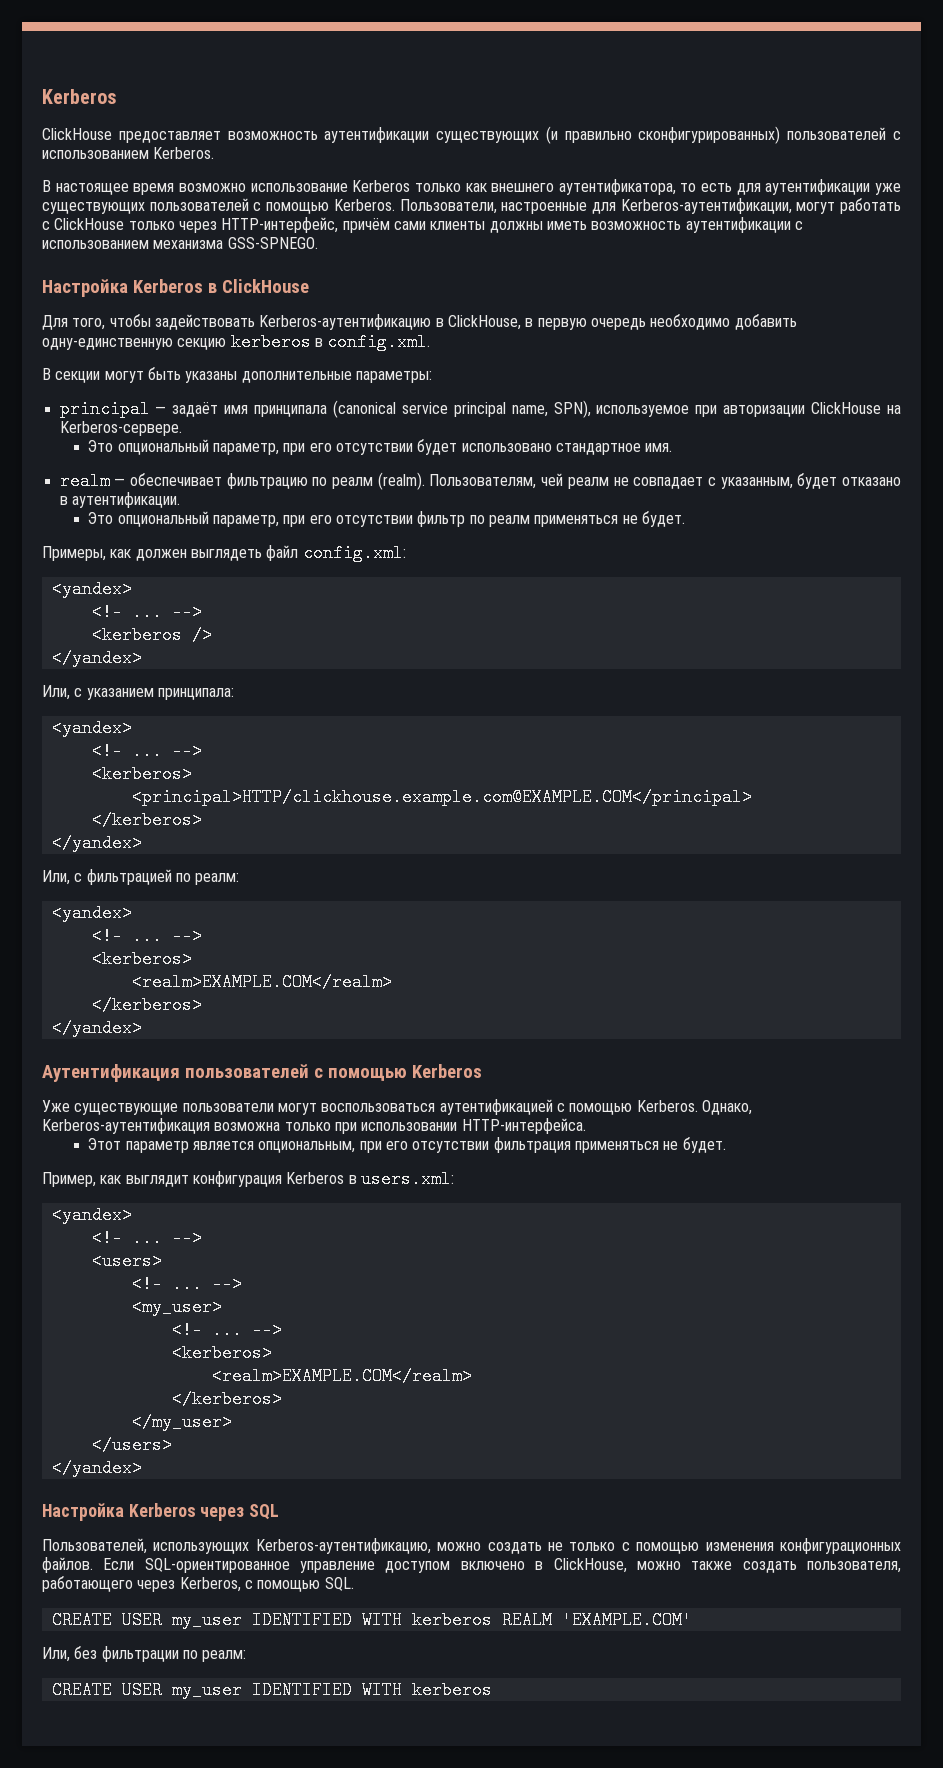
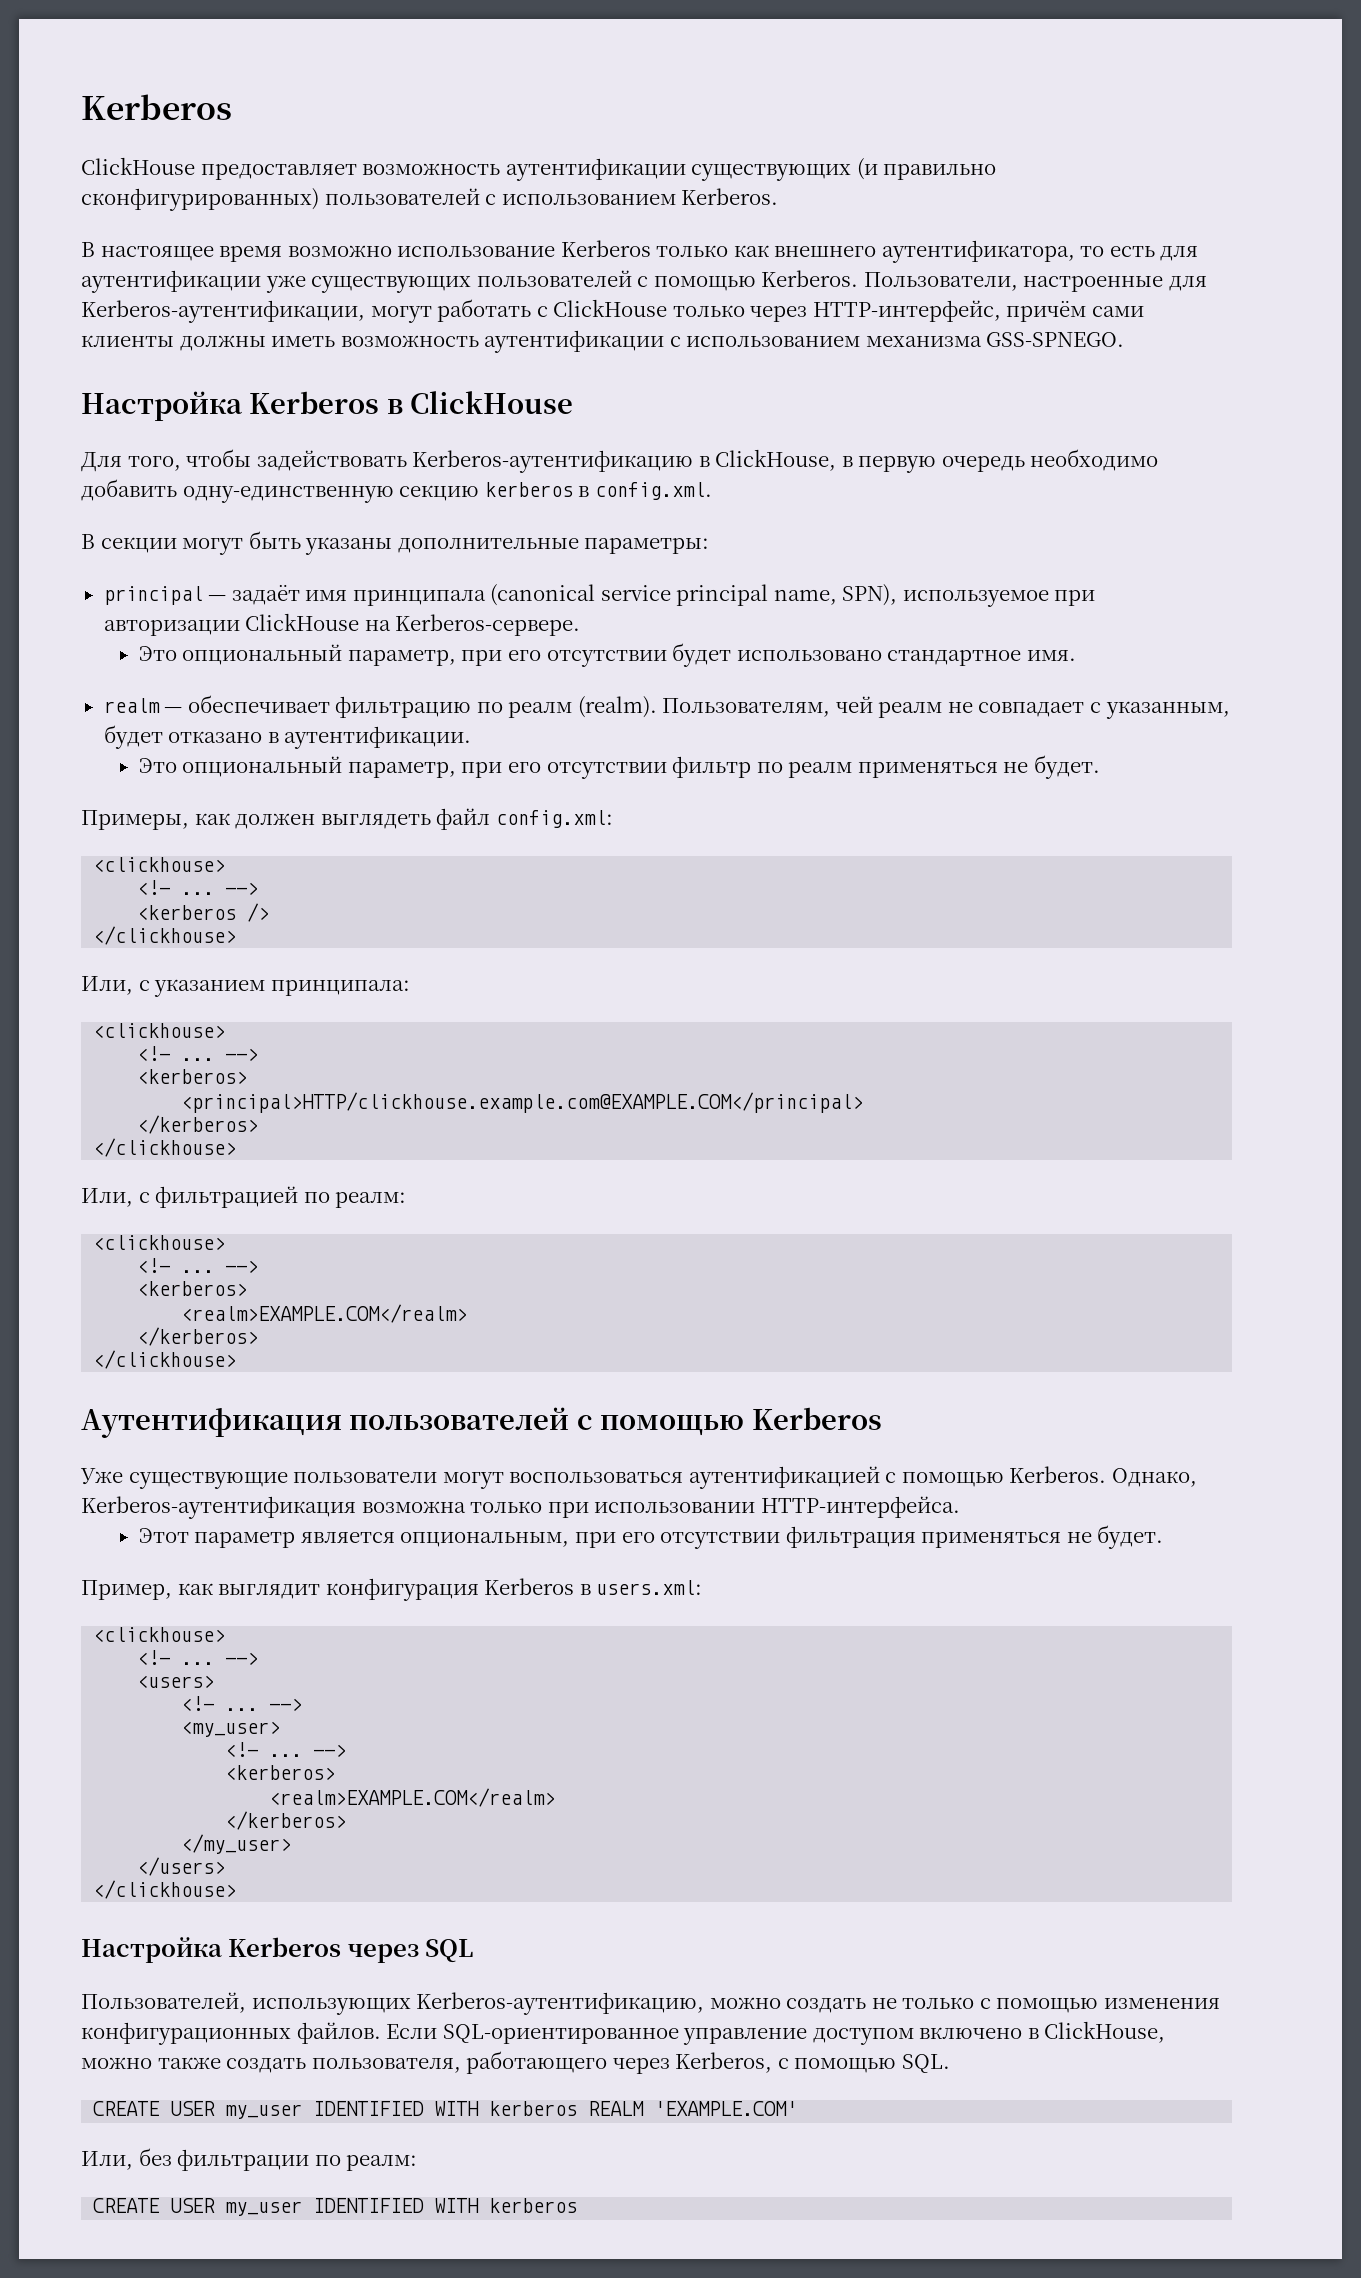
[51,580,132,598] <yandex> -> [93,857,226,872] <clickhouse>
[51,649,142,667] </yandex> -> [93,926,237,945] </clickhouse>
[51,719,132,737] <yandex> -> [93,1023,226,1038] <clickhouse>
[51,834,142,852] </yandex> -> [93,1138,237,1157] </clickhouse>
[51,904,132,922] [91,927,202,945] [91,950,192,968] [131,973,392,991] [91,996,202,1014] [51,1019,142,1037] <yandex> // <!- ... --> // <kerberos> // <realm>EXAMPLE.COM</realm> // </kerberos> // </yandex> -> [93,1235,226,1250] [137,1258,259,1273] [137,1281,248,1296] [181,1304,468,1323] [137,1327,259,1346] [93,1350,237,1369] <clickhouse> // <!- ... --> // <kerberos> // <realm>EXAMPLE.COM</realm> // </kerberos> // </clickhouse>
[51,1206,132,1224] <yandex> -> [93,1627,226,1642] <clickhouse>
[51,1459,142,1477] </yandex> -> [93,1880,237,1899] </clickhouse>

